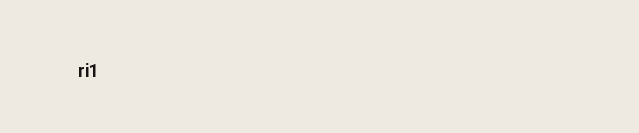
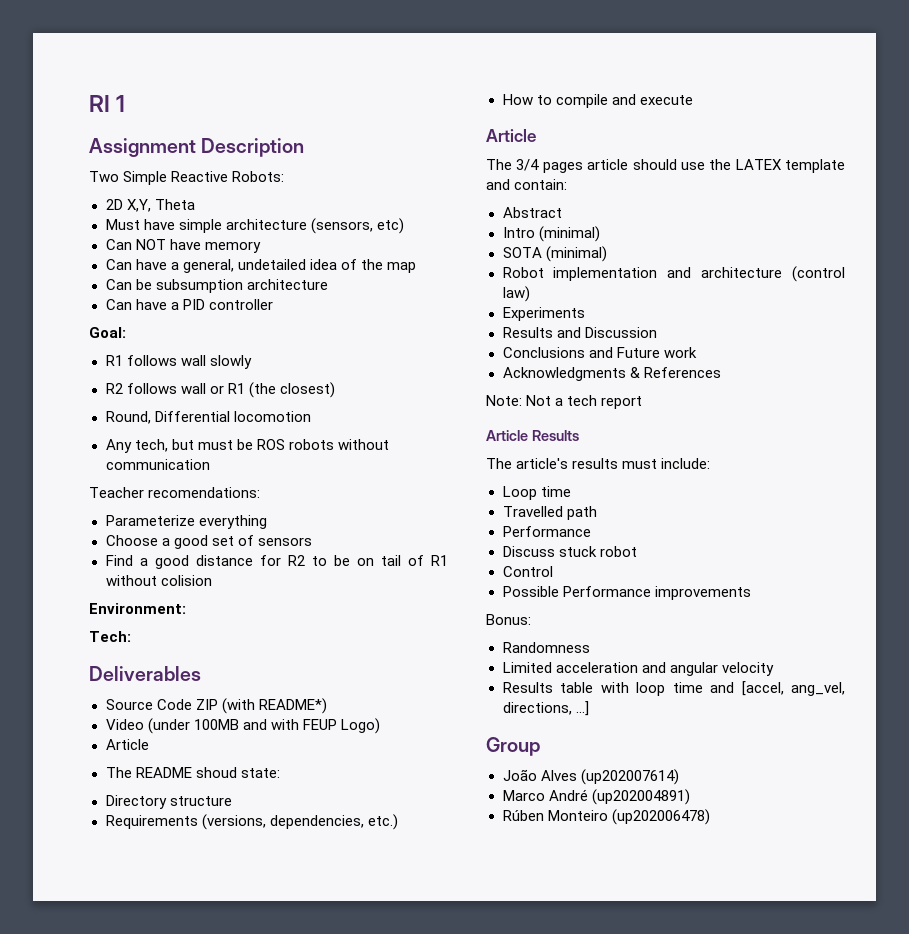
[78,63,99,77] ri1 -> [89,95,126,112] [89,138,305,157] [89,171,285,185] [105,199,195,212] [105,218,404,234] [105,239,261,253] [105,259,416,273] [105,279,328,293] [105,299,273,310] [89,327,126,338] [105,355,252,369] [105,382,335,398] [105,411,311,424] [105,439,389,453] [105,459,210,470] [89,487,261,498] [105,515,267,529] [105,535,312,549] [105,555,448,569] [105,575,212,586] [89,603,186,614] [89,631,131,642] [89,666,201,681] [105,698,327,714] [105,718,380,734] [105,739,149,750] [105,767,280,778] [105,795,232,809] [105,814,398,830] [502,94,693,108] [486,129,536,142] [486,159,845,173] [486,179,568,190] [502,207,562,218] [502,226,600,242] [502,246,607,262] [502,266,845,282] [502,286,530,302] [502,307,585,321] [502,327,657,338] [502,347,697,358] [502,367,721,381] [486,395,643,409] [486,430,579,441] [486,458,711,469] [502,486,571,500] [502,506,597,520] [502,526,591,537] [502,546,637,557] [502,566,553,577] [502,586,751,600] [486,614,531,625] [502,642,590,653] [502,662,774,676] [502,681,845,696] [502,701,589,716] [486,737,540,756] [502,769,679,785] [502,789,690,805] [502,809,710,825] RI 1 // Assignment Description // Two Simple Reactive Robots: // 2D X,Y, Theta // Must have simple architecture (sensors, etc) // Can NOT have memory // Can have a general, undetailed idea of the map // Can be subsumption architecture // Can have a PID controller // Goal: // R1 follows wall slowly // R2 follows wall or R1 (the closest) // Round, Differential locomotion // Any tech, but must be ROS robots without communication // Teacher recomendations: // Parameterize everything // Choose a good set of sensors // Find a good distance for R2 to be on tail of R1 without colision // Environment: // Tech: // Deliverables // Source Code ZIP (with README*) // Video (under 100MB and with FEUP Logo) // Article // The README shoud state: // Directory structure // Requirements (versions, dependencies, etc.) // How to compile and execute // Article // The 3/4 pages article should use the LATEX template and contain: // Abstract // Intro (minimal) // SOTA (minimal) // Robot implementation and architecture (control law) // Experiments // Results and Discussion // Conclusions and Future work // Acknowledgments & References // Note: Not a tech report // Article Results // The article's results must include: // Loop time // Travelled path // Performance // Discuss stuck robot // Control // Possible Performance improvements // Bonus: // Randomness // Limited acceleration and angular velocity // Results table with loop time and [accel, ang_vel, directions, …] // Group // João Alves (up202007614) // Marco André (up202004891) // Rúben Monteiro (up202006478)

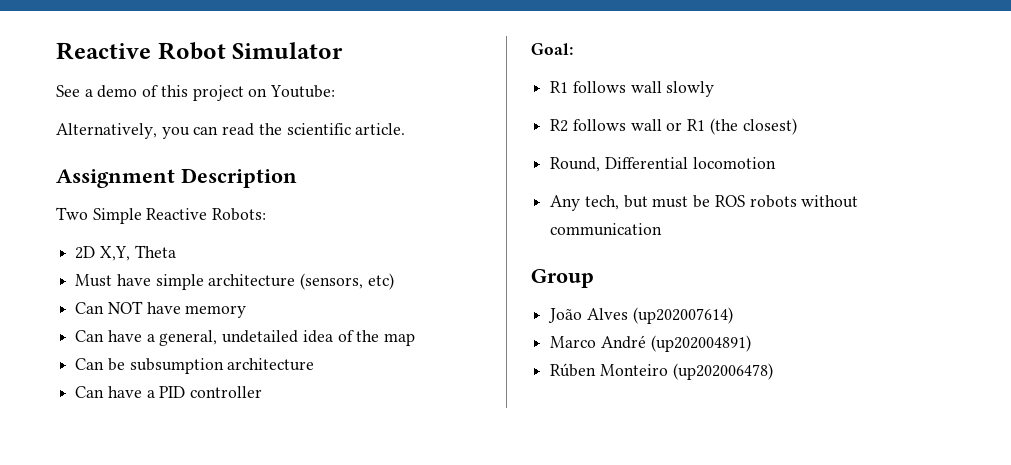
[89,95,126,112] RI 1 -> [56,42,344,60] [56,85,336,101] [56,123,406,139] Reactive Robot Simulator // See a demo of this project on Youtube: // Alternatively, you can read the scientific article.
[89,487,261,498] [105,515,267,529] [105,535,312,549] [105,555,448,569] [105,575,212,586] [89,603,186,614] [89,631,131,642] [89,666,201,681] [105,698,327,714] [105,718,380,734] [105,739,149,750] [105,767,280,778] [105,795,232,809] [105,814,398,830] [502,94,693,108] [486,129,536,142] [486,159,845,173] [486,179,568,190] [502,207,562,218] [502,226,600,242] [502,246,607,262] [502,266,845,282] [502,286,530,302] [502,307,585,321] [502,327,657,338] [502,347,697,358] [502,367,721,381] [486,395,643,409] [486,430,579,441] [486,458,711,469] [502,486,571,500] [502,506,597,520] [502,526,591,537] [502,546,637,557] [502,566,553,577] [502,586,751,600] [486,614,531,625] [502,642,590,653] [502,662,774,676] [502,681,845,696] [502,701,589,716] // Teacher recomendations: // Parameterize everything // Choose a good set of sensors // Find a good distance for R2 to be on tail of R1 without colision // Environment: // Tech: // Deliverables // Source Code ZIP (with README*) // Video (under 100MB and with FEUP Logo) // Article // The README shoud state: // Directory structure // Requirements (versions, dependencies, etc.) // How to compile and execute // Article // The 3/4 pages article should use the LATEX template and contain: // Abstract // Intro (minimal) // SOTA (minimal) // Robot implementation and architecture (control law) // Experiments // Results and Discussion // Conclusions and Future work // Acknowledgments & References // Note: Not a tech report // Article Results // The article's results must include: // Loop time // Travelled path // Performance // Discuss stuck robot // Control // Possible Performance improvements // Bonus: // Randomness // Limited acceleration and angular velocity // Results table with loop time and [accel, ang_vel, directions, …] -> (663, 229) none

